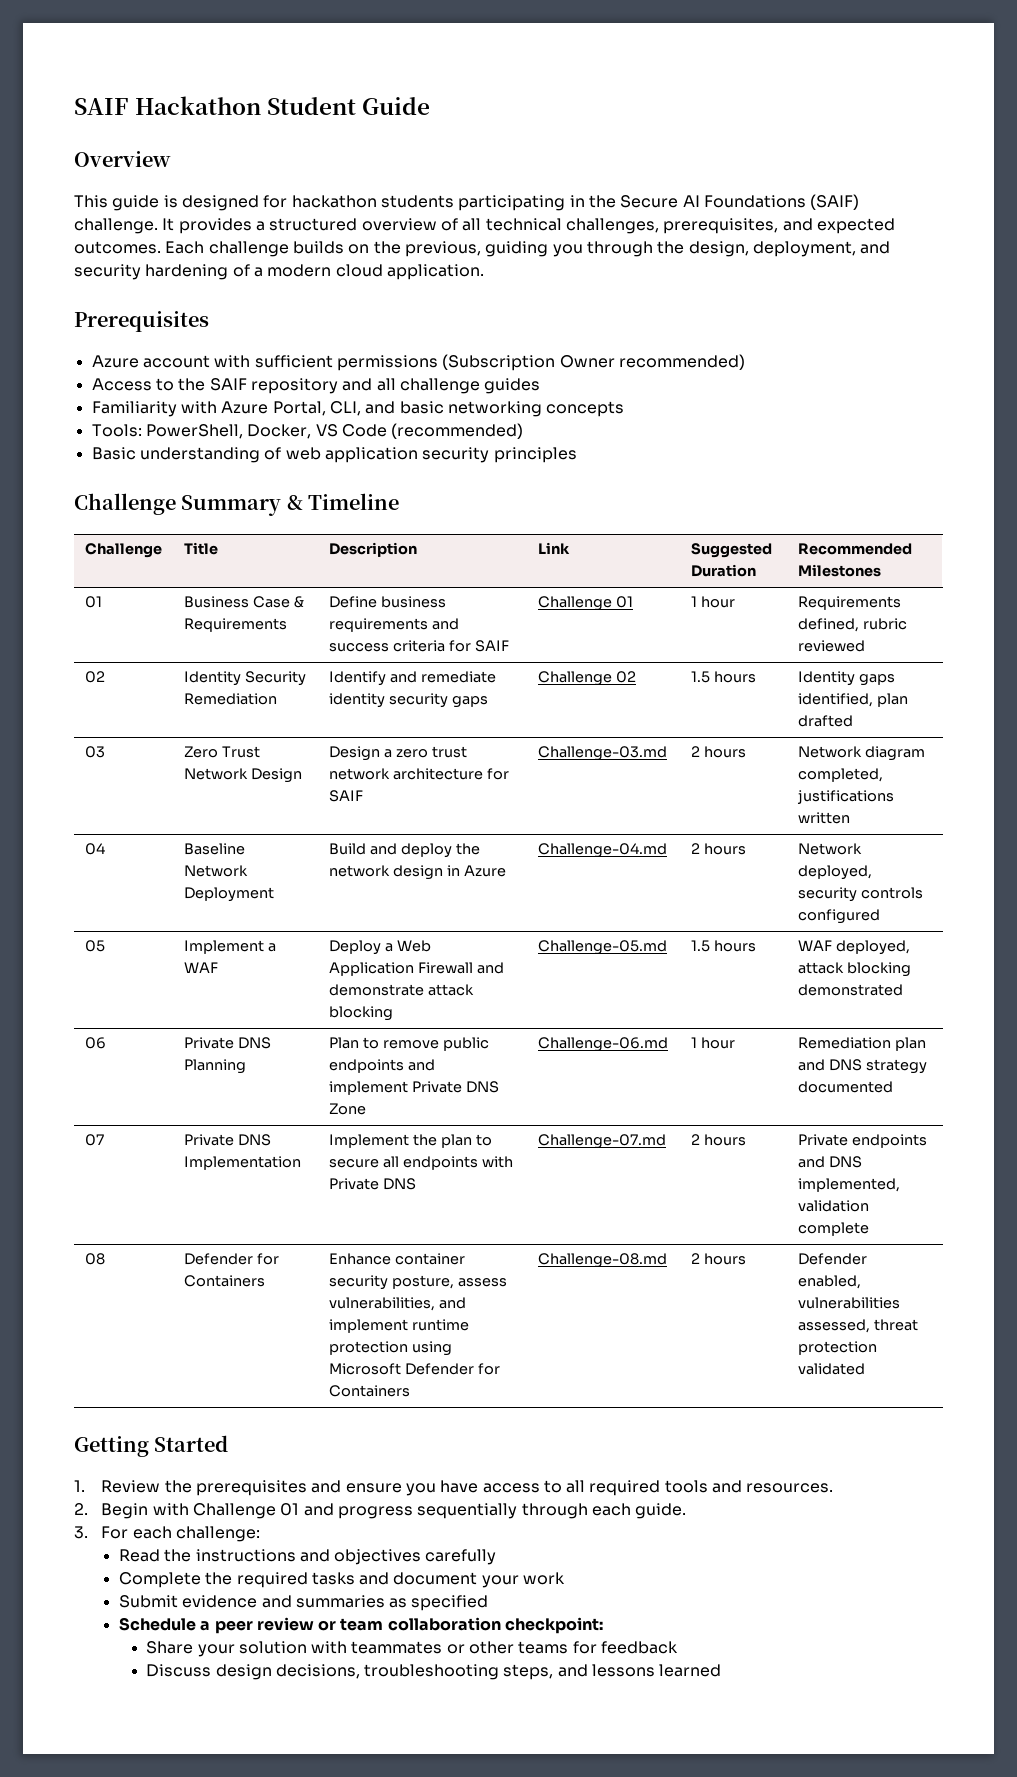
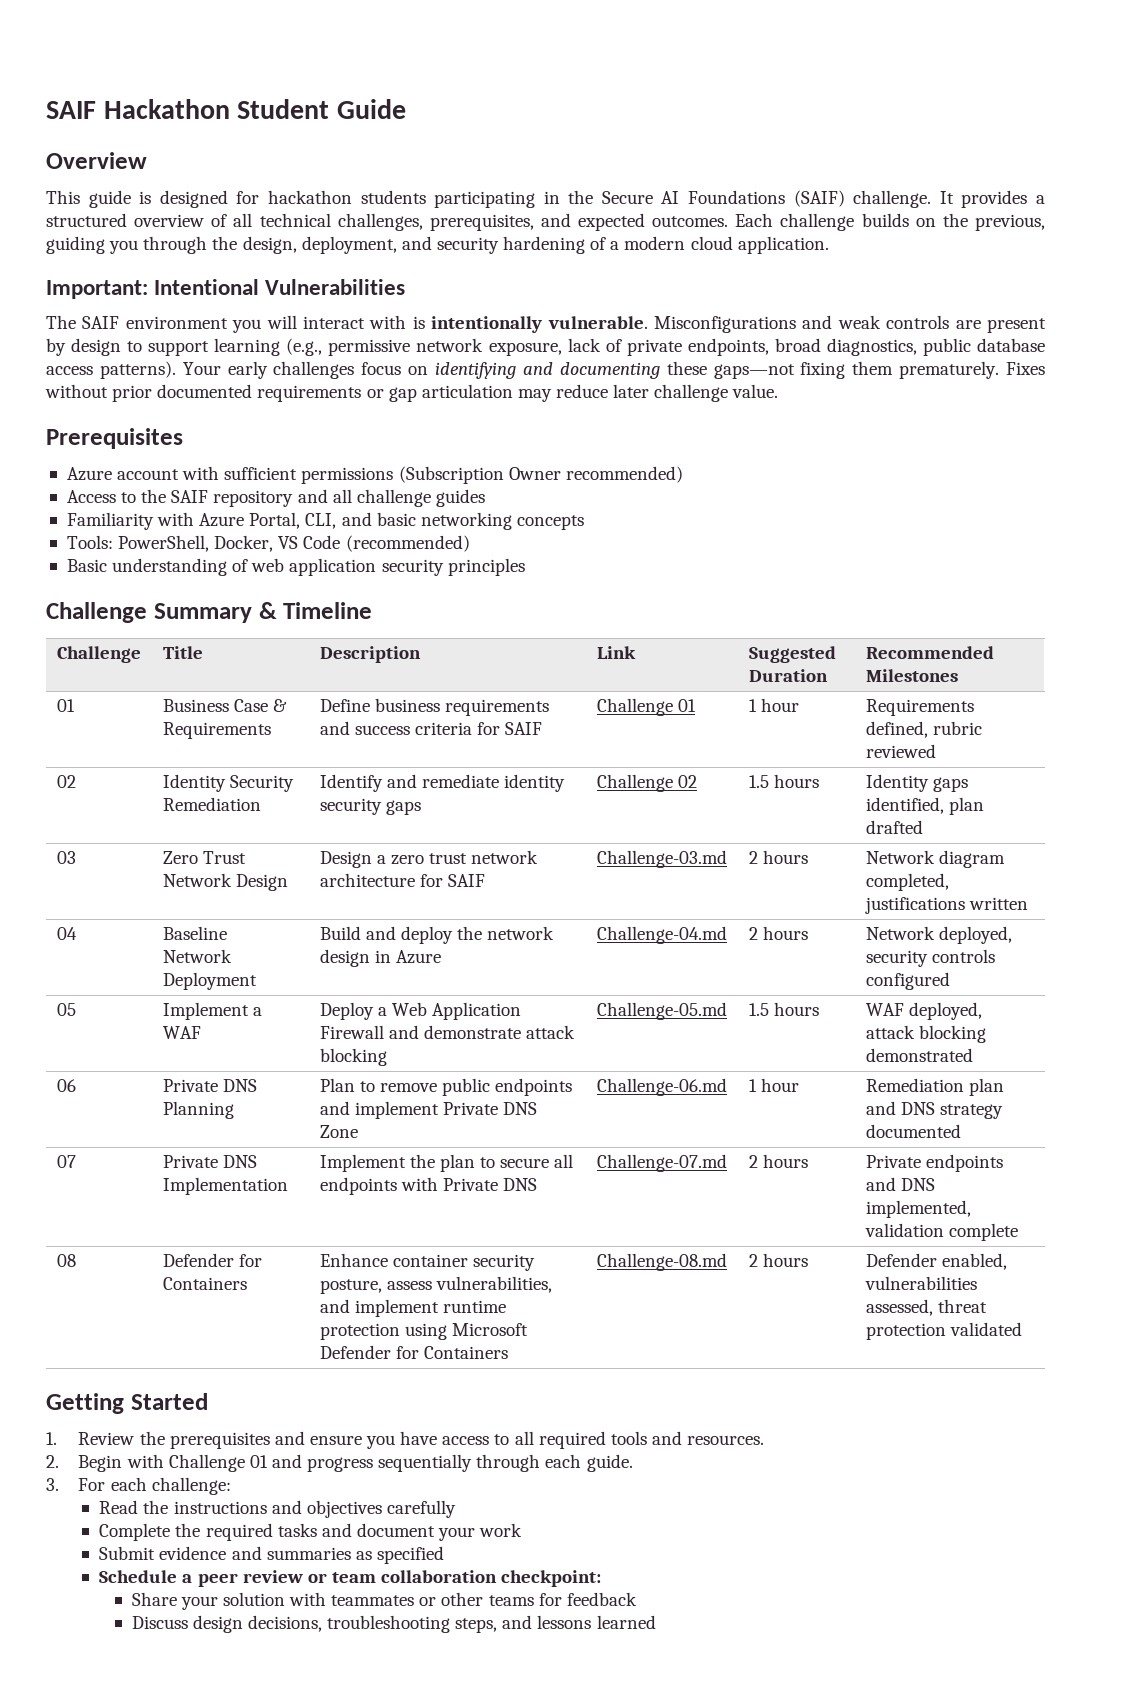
(484, 272) none -> [46,279,406,299] [46,315,1046,333] [46,338,1045,356] [46,361,1045,379] [45,384,779,402] // Important: Intentional Vulnerabilities // The SAIF environment you will interact with is intentionally vulnerable. Misconfigurations and weak controls are present by design to support learning (e.g., permissive network exposure, lack of private endpoints, broad diagnostics, public database access patterns). Your early challenges focus on identifying and documenting these gaps—not fixing them prematurely. Fixes without prior documented requirements or gap articulation may reduce later challenge value.

